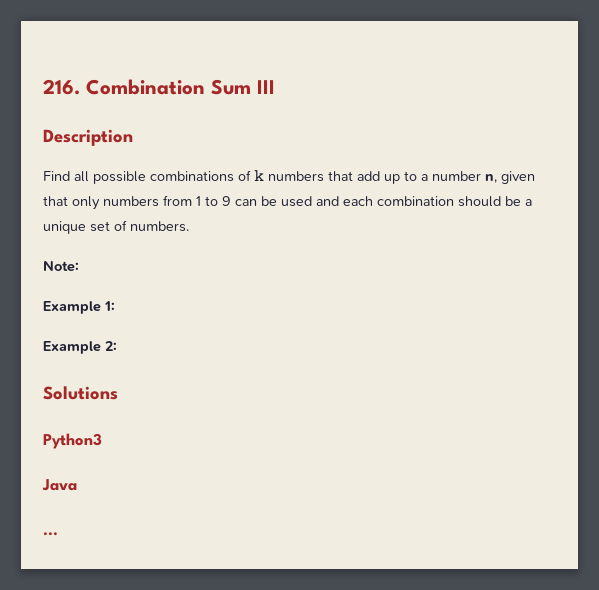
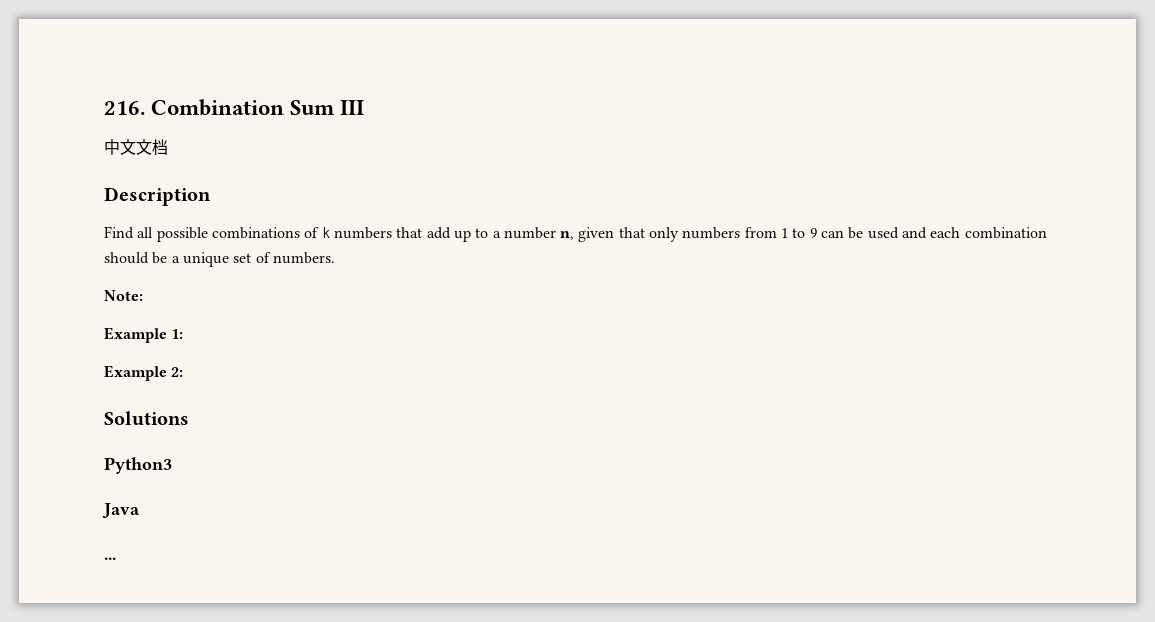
(275, 87) none -> [104,139,168,155] // 中文文档

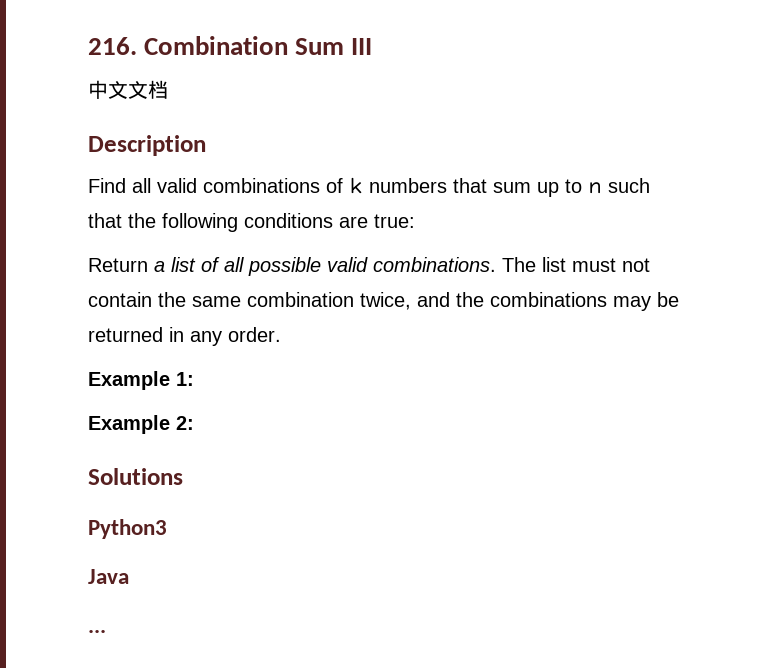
[156,227,208,242] possible -> [157,178,197,193] valid
[426,227,451,239] add -> [493,182,531,193] sum
[492,227,1047,242] [104,252,335,267] [104,290,143,301] a number n, given that only numbers from 1 to 9 can be used and each combination should be a unique set of numbers. // Note: -> [588,178,650,194] [88,213,415,232] [88,257,650,276] [88,292,679,311] [88,327,281,346] n such that the following conditions are true: // Return a list of all possible valid combinations. The list must not contain the same combination twice, and the combinations may be returned in any order.

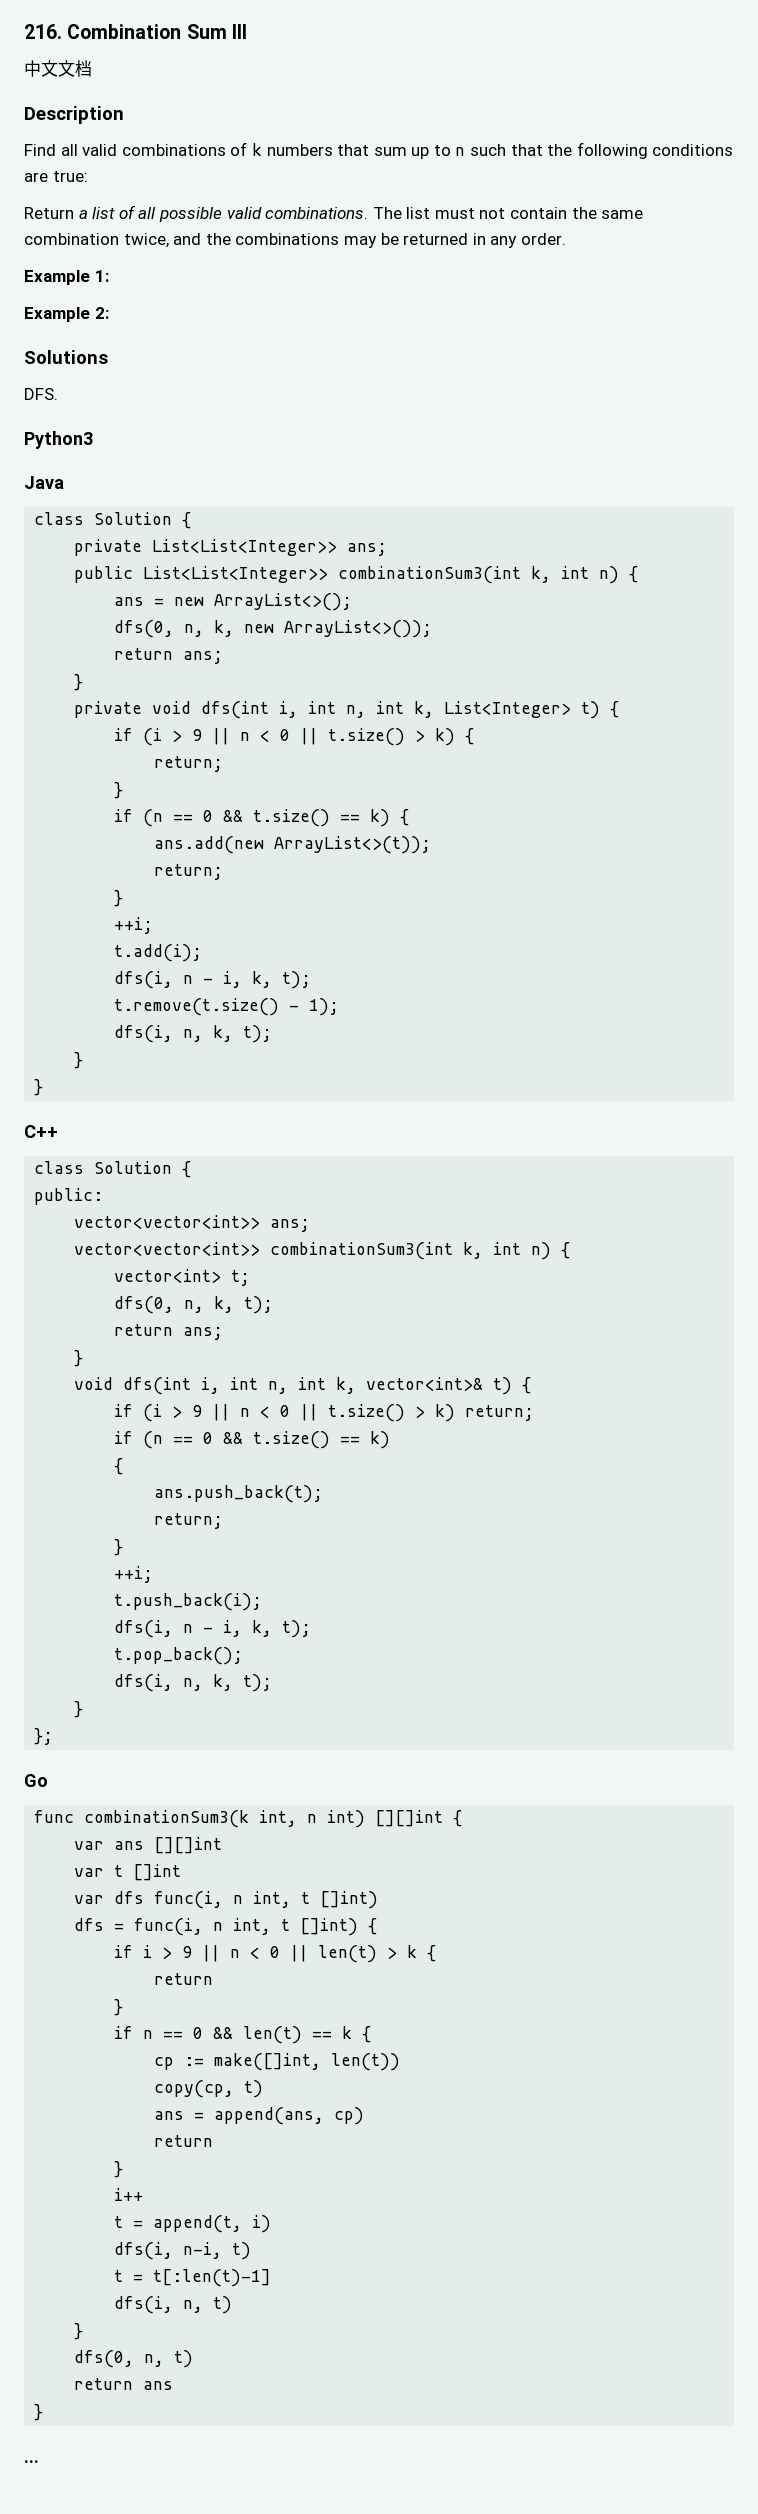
(183, 476) none -> [24,388,58,400] // DFS.
(129, 576) none -> [34,512,192,529] [74,539,388,556] [74,566,639,584] [114,593,353,611] [114,620,433,638] [114,648,224,664] [74,674,84,691] [74,701,620,719] [114,728,475,746] [154,756,224,772] [114,782,124,799] [114,809,410,827] [154,836,432,854] [154,864,224,880] [114,890,124,907] [114,917,154,934] [114,944,203,962] [114,971,312,989] [114,998,340,1016] [114,1025,273,1043] [74,1052,84,1069] [34,1079,44,1096] [24,1125,58,1138] [34,1161,192,1178] [34,1188,104,1205] [74,1215,311,1232] [74,1242,571,1260] [114,1269,251,1286] [114,1296,274,1314] [114,1324,224,1340] [74,1350,84,1367] [74,1377,532,1395] [114,1404,535,1422] [114,1431,391,1449] [114,1458,124,1475] [154,1485,324,1503] [154,1513,224,1529] [114,1539,124,1556] [114,1566,154,1583] [114,1593,263,1611] [114,1620,312,1638] [114,1647,244,1665] [114,1674,273,1692] [74,1701,84,1718] [34,1728,54,1745] [24,1774,48,1787] [34,1810,463,1828] [74,1837,223,1854] [74,1864,182,1881] [74,1891,379,1909] [74,1918,378,1936] [114,1945,437,1963] [154,1973,214,1985] [114,1999,124,2016] [114,2026,372,2044] [154,2053,401,2071] [154,2080,264,2098] [154,2107,365,2125] [154,2135,214,2147] [114,2161,124,2178] [114,2188,144,2201] [114,2215,272,2233] [114,2242,252,2260] [114,2269,272,2287] [114,2296,233,2314] [74,2323,84,2340] [74,2350,194,2368] [74,2378,174,2390] [34,2404,44,2421] // class Solution { // private List<List<Integer>> ans; // public List<List<Integer>> combinationSum3(int k, int n) { // ans = new ArrayList<>(); // dfs(0, n, k, new ArrayList<>()); // return ans; // } // private void dfs(int i, int n, int k, List<Integer> t) { // if (i > 9 || n < 0 || t.size() > k) { // return; // } // if (n == 0 && t.size() == k) { // ans.add(new ArrayList<>(t)); // return; // } // ++i; // t.add(i); // dfs(i, n - i, k, t); // t.remove(t.size() - 1); // dfs(i, n, k, t); // } // } // C++ // class Solution { // public: // vector<vector<int>> ans; // vector<vector<int>> combinationSum3(int k, int n) { // vector<int> t; // dfs(0, n, k, t); // return ans; // } // void dfs(int i, int n, int k, vector<int>& t) { // if (i > 9 || n < 0 || t.size() > k) return; // if (n == 0 && t.size() == k) // { // ans.push_back(t); // return; // } // ++i; // t.push_back(i); // dfs(i, n - i, k, t); // t.pop_back(); // dfs(i, n, k, t); // } // }; // Go // func combinationSum3(k int, n int) [][]int { // var ans [][]int // var t []int // var dfs func(i, n int, t []int) // dfs = func(i, n int, t []int) { // if i > 9 || n < 0 || len(t) > k { // return // } // if n == 0 && len(t) == k { // cp := make([]int, len(t)) // copy(cp, t) // ans = append(ans, cp) // return // } // i++ // t = append(t, i) // dfs(i, n-i, t) // t = t[:len(t)-1] // dfs(i, n, t) // } // dfs(0, n, t) // return ans // }

